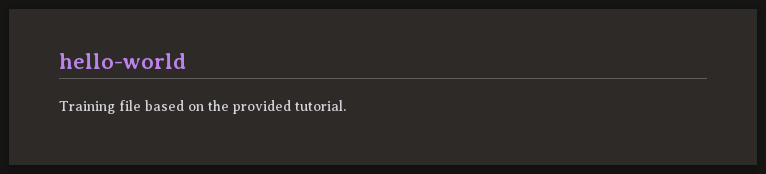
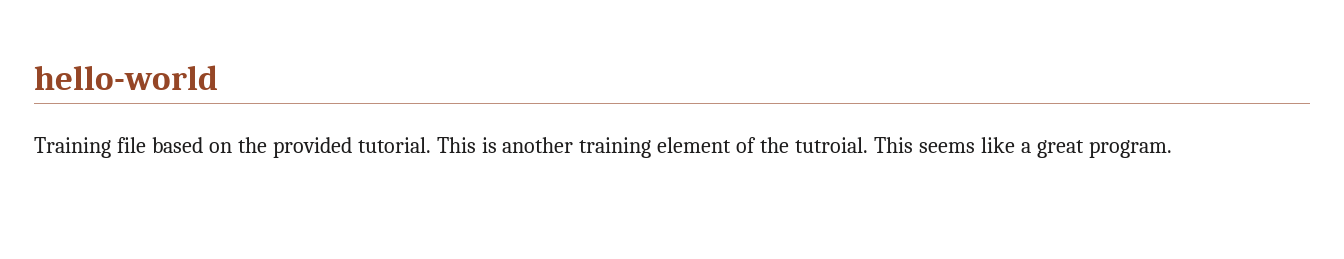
(346, 105) none -> [436,137,1172,158] This is another training element of the tutroial. This seems like a great program.

